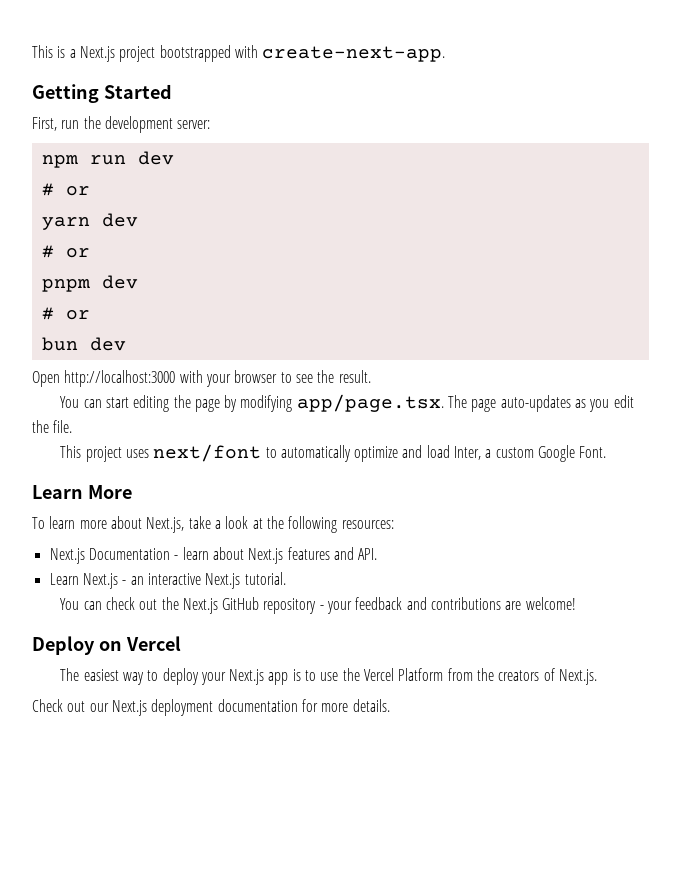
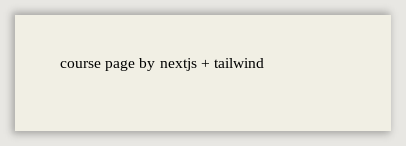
[32,45,446,62] [32,84,172,103] [32,116,211,133] [41,151,174,168] [41,183,90,196] [41,213,138,230] [41,245,90,258] [41,275,138,292] [41,307,90,320] [41,337,126,351] [32,370,371,387] [60,394,634,412] [32,420,73,433] [60,444,607,462] [32,485,132,499] [32,516,394,533] [49,547,378,564] [49,572,286,589] [60,597,576,614] [32,636,181,655] [60,668,598,685] [32,699,390,716] This is a Next.js project bootstrapped with create-next-app. // Getting Started // First, run the development server: // npm run dev // # or // yarn dev // # or // pnpm dev // # or // bun dev // Open http://localhost:3000 with your browser to see the result. // You can start editing the page by modifying app/page.tsx. The page auto-updates as you edit the file. // This project uses next/font to automatically optimize and load Inter, a custom Google Font. // Learn More // To learn more about Next.js, take a look at the following resources: // Next.js Documentation - learn about Next.js features and API. // Learn Next.js - an interactive Next.js tutorial. // You can check out the Next.js GitHub repository - your feedback and contributions are welcome! // Deploy on Vercel // The easiest way to deploy your Next.js app is to use the Vercel Platform from the creators of Next.js. // Check out our Next.js deployment documentation for more details. -> [60,58,264,71] course page by nextjs + tailwind

